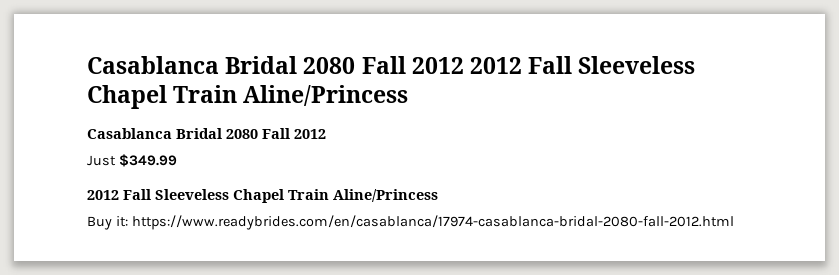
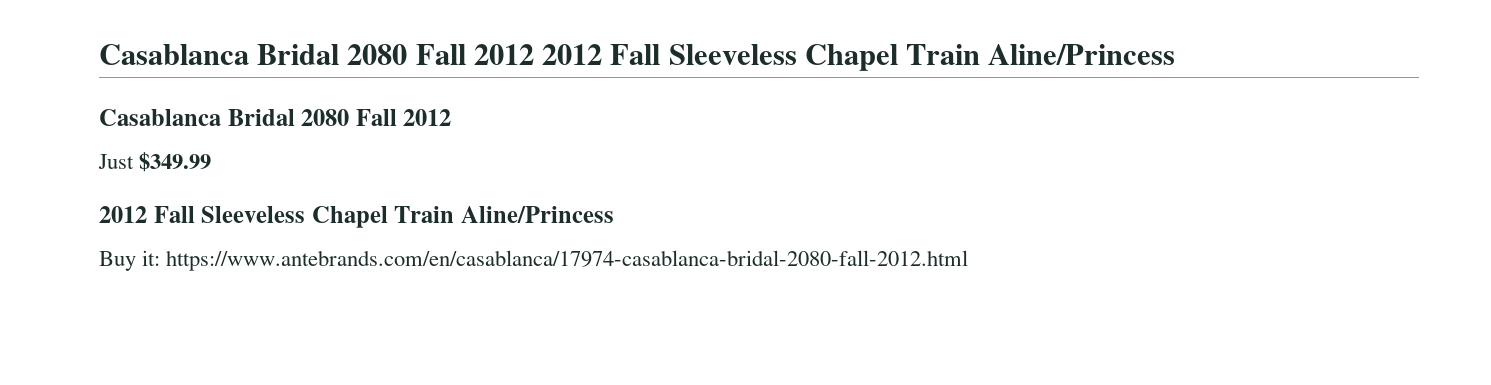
[131,215,734,230] https://www.readybrides.com/en/casablanca/17974-casablanca-bridal-2080-fall-2012.html -> [166,250,969,271] https://www.antebrands.com/en/casablanca/17974-casablanca-bridal-2080-fall-2012.html

